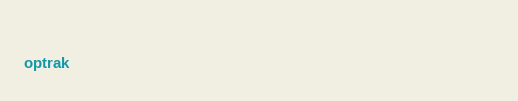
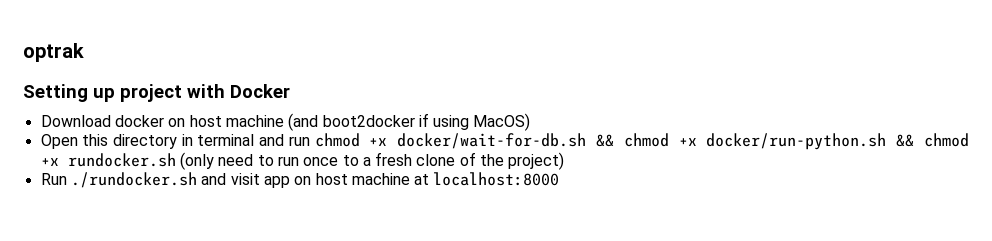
(70, 64) none -> [23,84,290,102] [40,113,531,131] [40,133,969,150] [40,152,565,170] [40,172,560,188] // Setting up project with Docker // Download docker on host machine (and boot2docker if using MacOS) // Open this directory in terminal and run chmod +x docker/wait-for-db.sh && chmod +x docker/run-python.sh && chmod +x rundocker.sh (only need to run once to a fresh clone of the project) // Run ./rundocker.sh and visit app on host machine at localhost:8000

